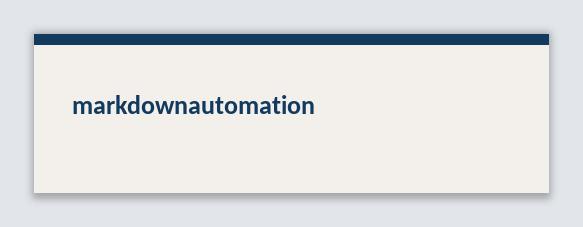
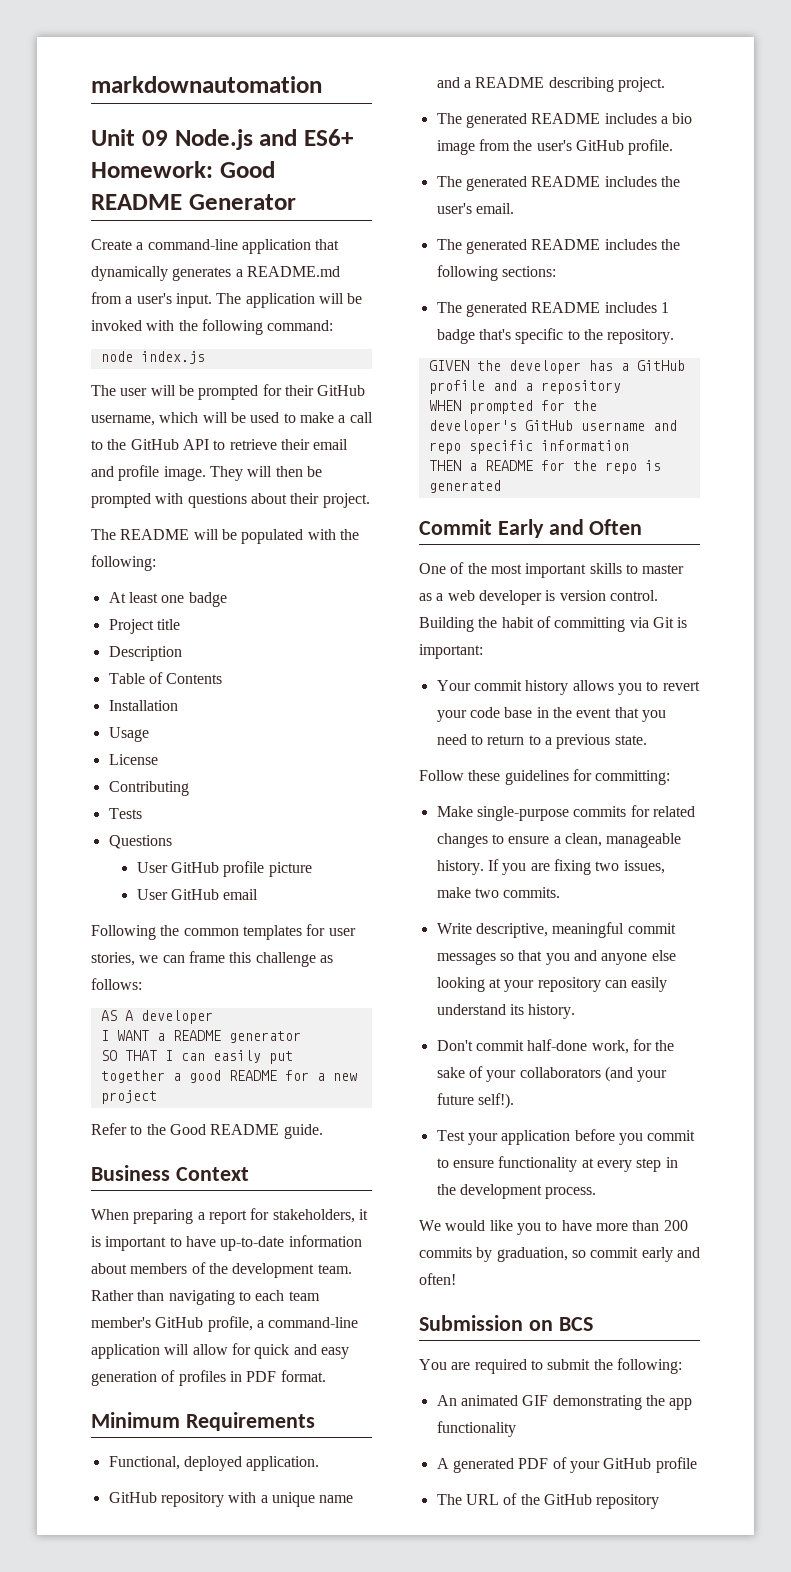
(315, 104) none -> [91,129,353,150] [91,161,275,178] [91,194,296,210] [91,239,340,254] [91,266,340,281] [91,292,363,308] [91,319,334,335] [100,351,205,364] [91,384,366,400] [91,412,373,426] [91,439,349,450] [91,465,322,481] [91,493,370,508] [91,529,359,544] [91,555,156,571] [108,592,227,607] [108,619,180,634] [108,646,182,661] [108,672,223,684] [108,700,178,711] [108,727,149,742] [108,754,158,765] [108,781,189,796] [108,808,142,819] [108,835,172,849] [136,861,312,877] [136,889,259,900] [91,924,356,940] [91,951,333,967] [91,978,142,990] [100,1010,213,1024] [100,1030,301,1043] [100,1050,293,1064] [100,1070,357,1083] [100,1090,157,1104] [91,1123,323,1139] [91,1165,249,1181] [91,1208,368,1224] [91,1235,362,1251] [91,1262,352,1278] [91,1290,320,1305] [91,1316,359,1332] [91,1343,349,1359] [91,1370,326,1386] [91,1412,315,1431] [108,1456,320,1471] [108,1492,354,1507] [436,77,665,92] [436,113,693,128] [436,139,674,155] [436,176,680,191] [436,203,514,214] [436,239,680,254] [436,265,556,281] [436,302,669,317] [436,328,675,344] [428,360,685,374] [428,380,621,394] [428,400,597,414] [428,420,677,434] [428,440,629,454] [428,460,661,474] [428,480,501,493] [419,519,643,538] [419,562,685,578] [419,590,658,605] [419,616,688,632] [419,644,483,659] [436,680,700,695] [436,707,666,722] [436,734,647,749] [419,769,671,785] [436,805,695,821] [436,833,682,848] [436,859,665,875] [436,887,561,898] [436,922,676,938] [436,950,676,965] [436,977,668,992] [436,1004,576,1019] [436,1039,675,1054] [436,1066,668,1082] [436,1093,514,1109] [436,1129,696,1145] [436,1156,678,1172] [436,1184,597,1199] [419,1220,688,1235] [419,1247,700,1262] [419,1273,456,1285] [419,1315,593,1331] [419,1358,682,1374] [436,1395,693,1410] [436,1421,516,1437] [436,1457,697,1473] [436,1493,660,1509] // Unit 09 Node.js and ES6+ Homework: Good README Generator // Create a command-line application that dynamically generates a README.md from a user's input. The application will be invoked with the following command: // node index.js // The user will be prompted for their GitHub username, which will be used to make a call to the GitHub API to retrieve their email and profile image. They will then be prompted with questions about their project. // The README will be populated with the following: // At least one badge // Project title // Description // Table of Contents // Installation // Usage // License // Contributing // Tests // Questions // User GitHub profile picture // User GitHub email // Following the common templates for user stories, we can frame this challenge as follows: // AS A developer // I WANT a README generator // SO THAT I can easily put together a good README for a new project // Refer to the Good README guide. // Business Context // When preparing a report for stakeholders, it is important to have up-to-date information about members of the development team. Rather than navigating to each team member's GitHub profile, a command-line application will allow for quick and easy generation of profiles in PDF format. // Minimum Requirements // Functional, deployed application. // GitHub repository with a unique name and a README describing project. // The generated README includes a bio image from the user's GitHub profile. // The generated README includes the user's email. // The generated README includes the following sections: // The generated README includes 1 badge that's specific to the repository. // GIVEN the developer has a GitHub profile and a repository // WHEN prompted for the developer's GitHub username and repo specific information // THEN a README for the repo is generated // Commit Early and Often // One of the most important skills to master as a web developer is version control. Building the habit of committing via Git is important: // Your commit history allows you to revert your code base in the event that you need to return to a previous state. // Follow these guidelines for committing: // Make single-purpose commits for related changes to ensure a clean, manageable history. If you are fixing two issues, make two commits. // Write descriptive, meaningful commit messages so that you and anyone else looking at your repository can easily understand its history. // Don't commit half-done work, for the sake of your collaborators (and your future self!). // Test your application before you commit to ensure functionality at every step in the development process. // We would like you to have more than 200 commits by graduation, so commit early and often! // Submission on BCS // You are required to submit the following: // An animated GIF demonstrating the app functionality // A generated PDF of your GitHub profile // The URL of the GitHub repository

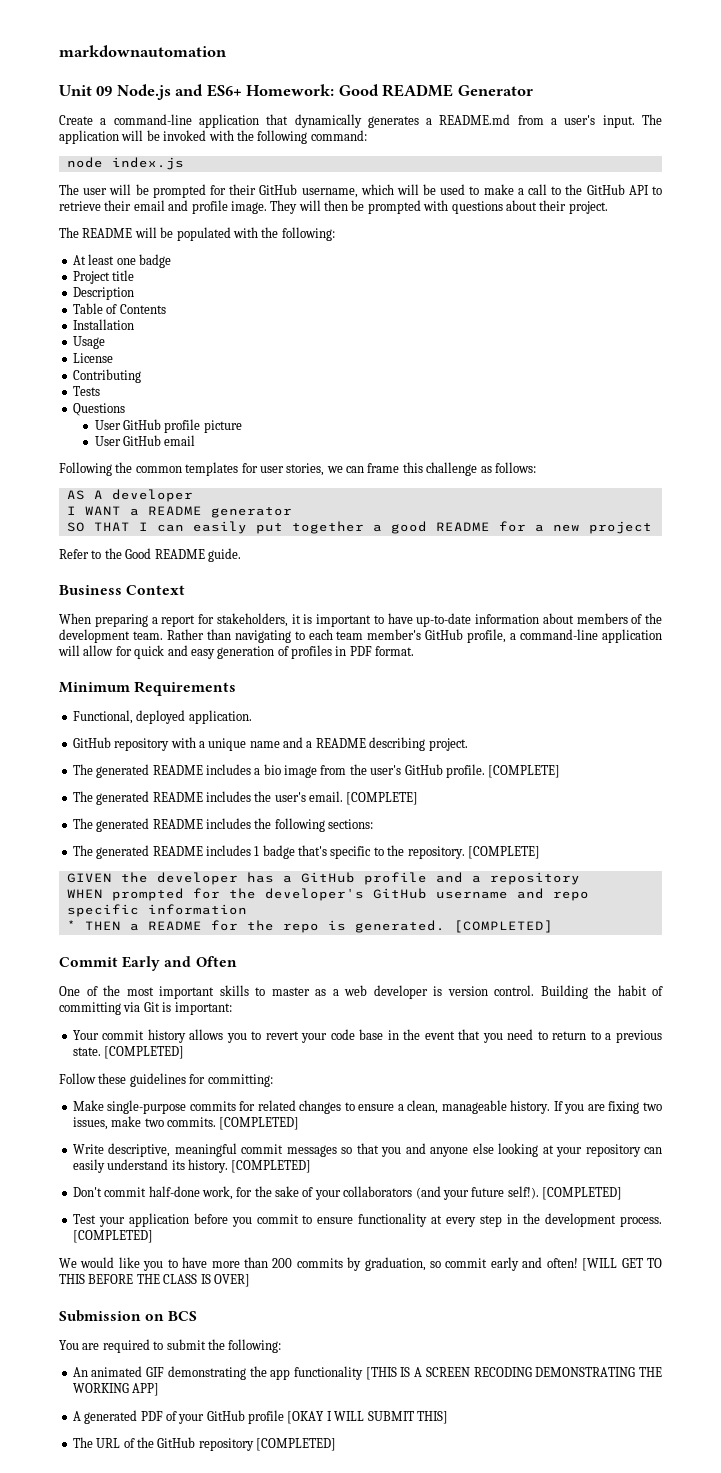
(674, 147) none -> [488,765,561,778] [COMPLETE]
(514, 208) none -> [346,792,419,805] [COMPLETE]
(675, 336) none -> [467,846,540,859] [COMPLETE]
(629, 445) none -> [66,920,76,930] *
[428,480,501,493] generated -> [354,920,553,933] generated. [COMPLETED]
(647, 740) none -> [104,1046,185,1059] [COMPLETED]
(561, 892) none -> [219,1117,300,1130] [COMPLETED]
(576, 1011) none -> [231,1160,312,1173] [COMPLETED]
(514, 1101) none -> [542,1187,622,1200] [COMPLETED]
(597, 1193) none -> [72,1230,153,1243] [COMPLETED]
(456, 1279) none -> [582,1258,663,1271] [59,1274,250,1287] [WILL GET TO THIS BEFORE THE CLASS IS OVER]
(516, 1429) none -> [365,1367,662,1380] [72,1383,160,1396] [THIS IS A SCREEN RECODING DEMONSTRATING THE WORKING APP]
(697, 1465) none -> [287,1411,448,1424] [OKAY I WILL SUBMIT THIS]
(660, 1501) none -> [256,1438,336,1451] [COMPLETED]

